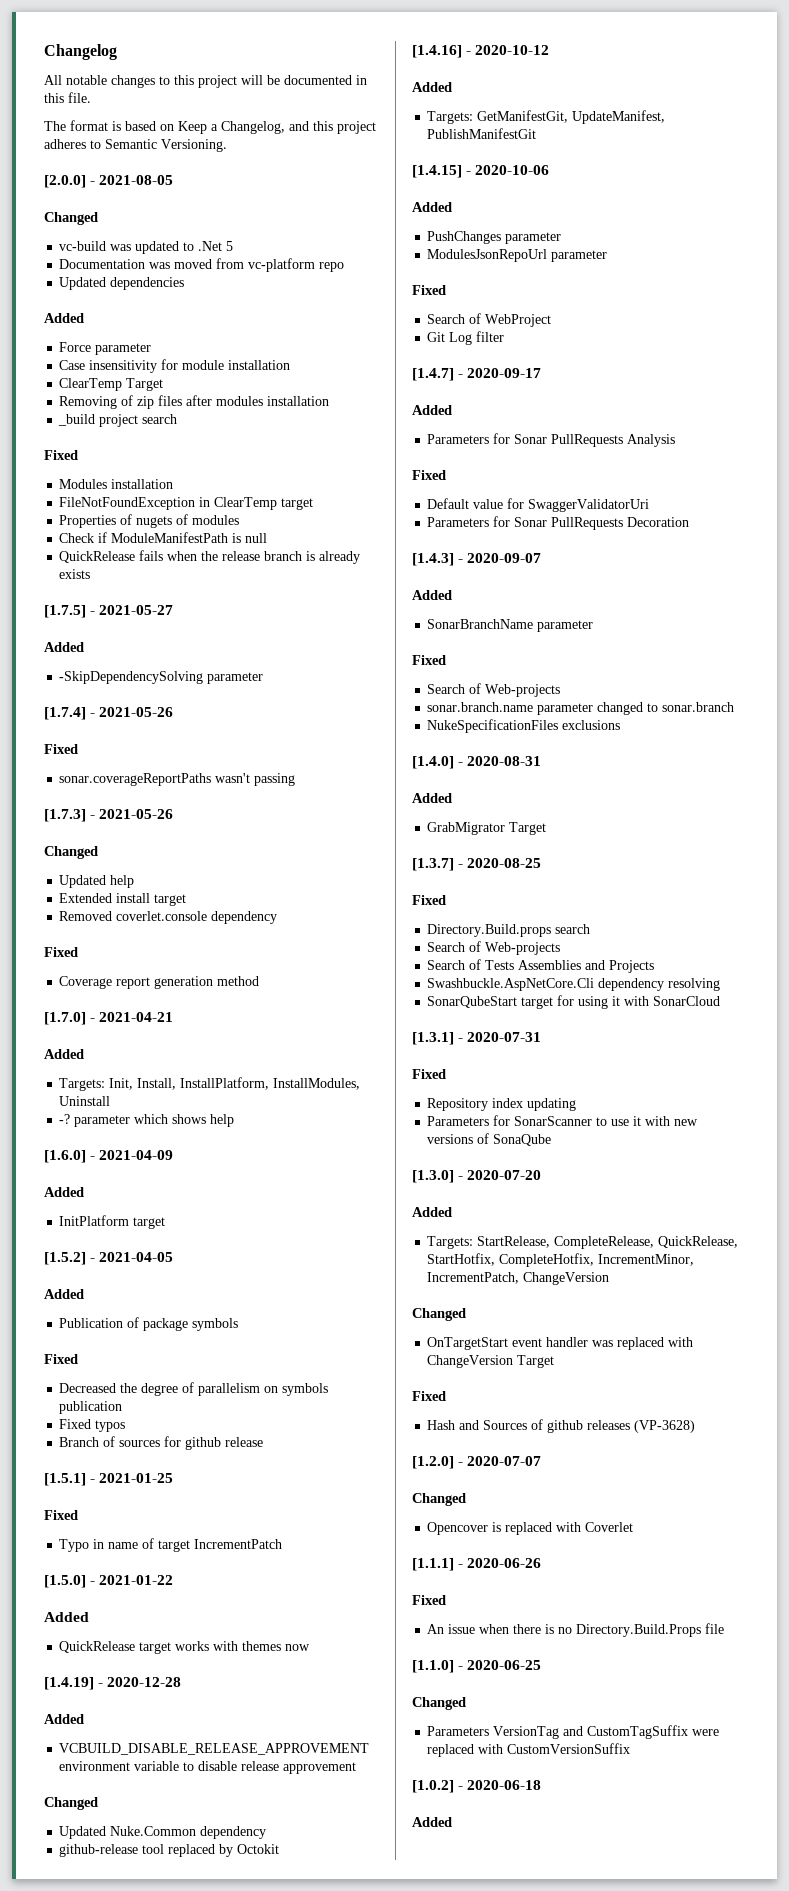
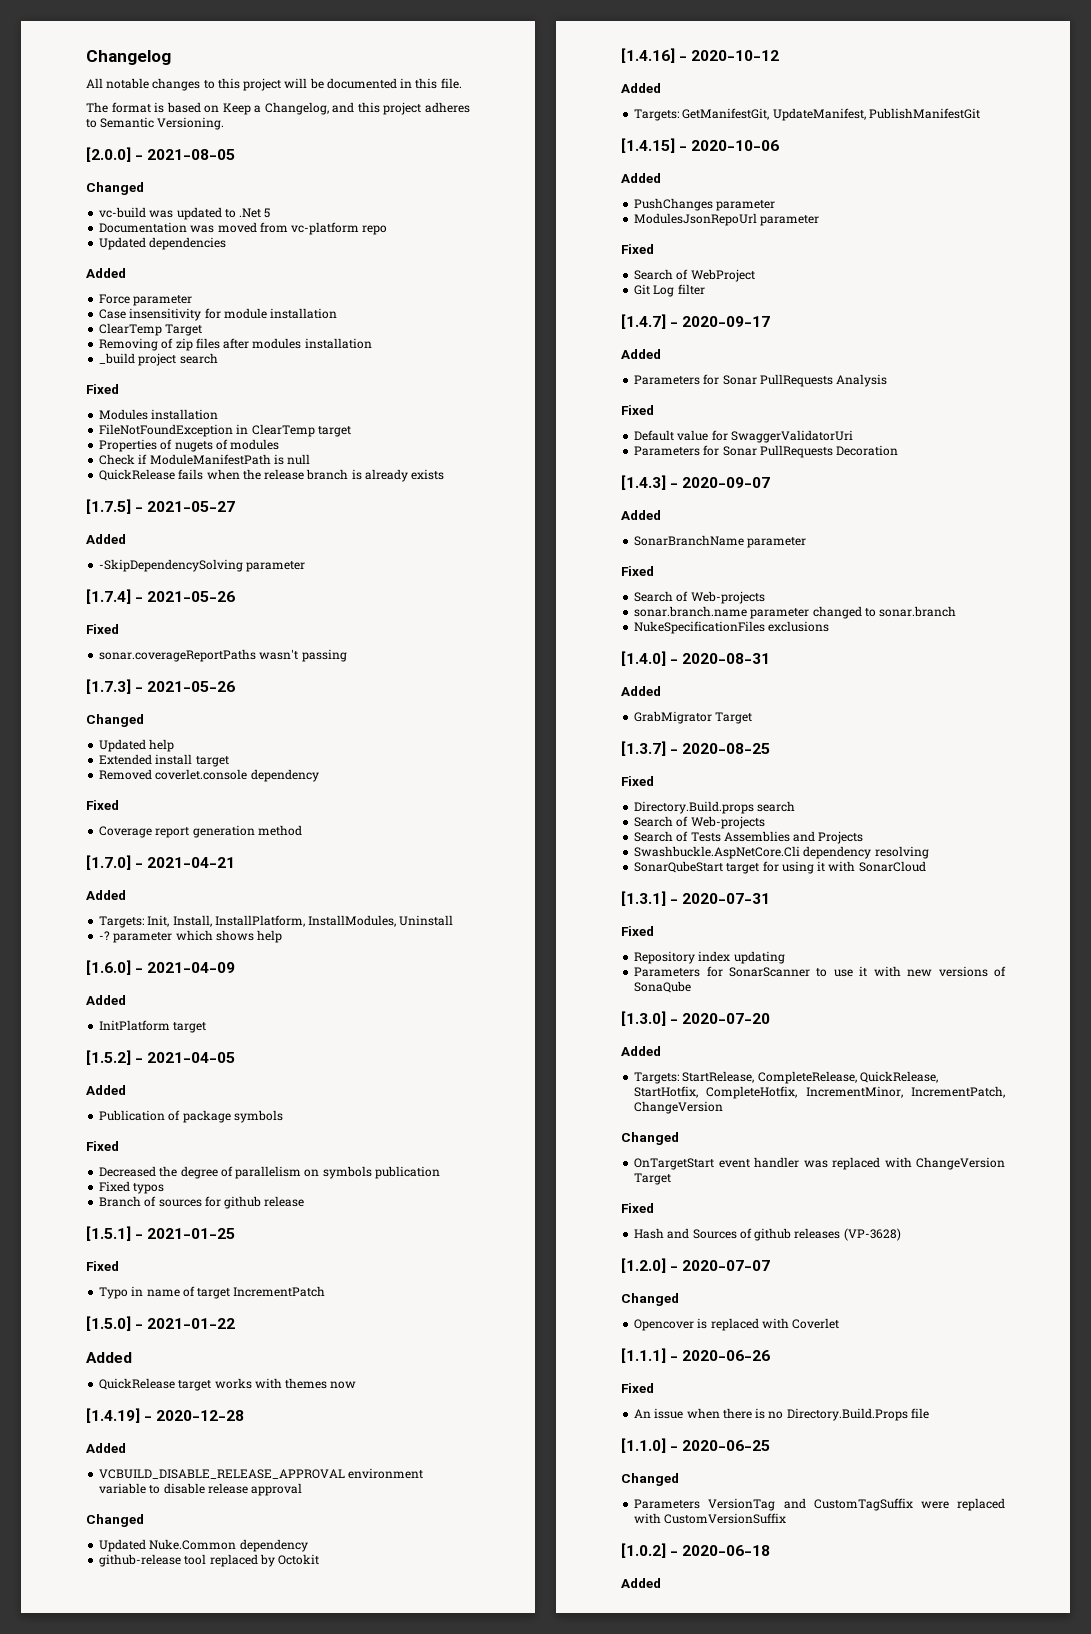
[59,1743,370,1755] VCBUILD_DISABLE_RELEASE_APPROVEMENT -> [99,1469,346,1479] VCBUILD_DISABLE_RELEASE_APPROVAL
[283,1762,357,1774] approvement -> [251,1483,303,1496] approval

